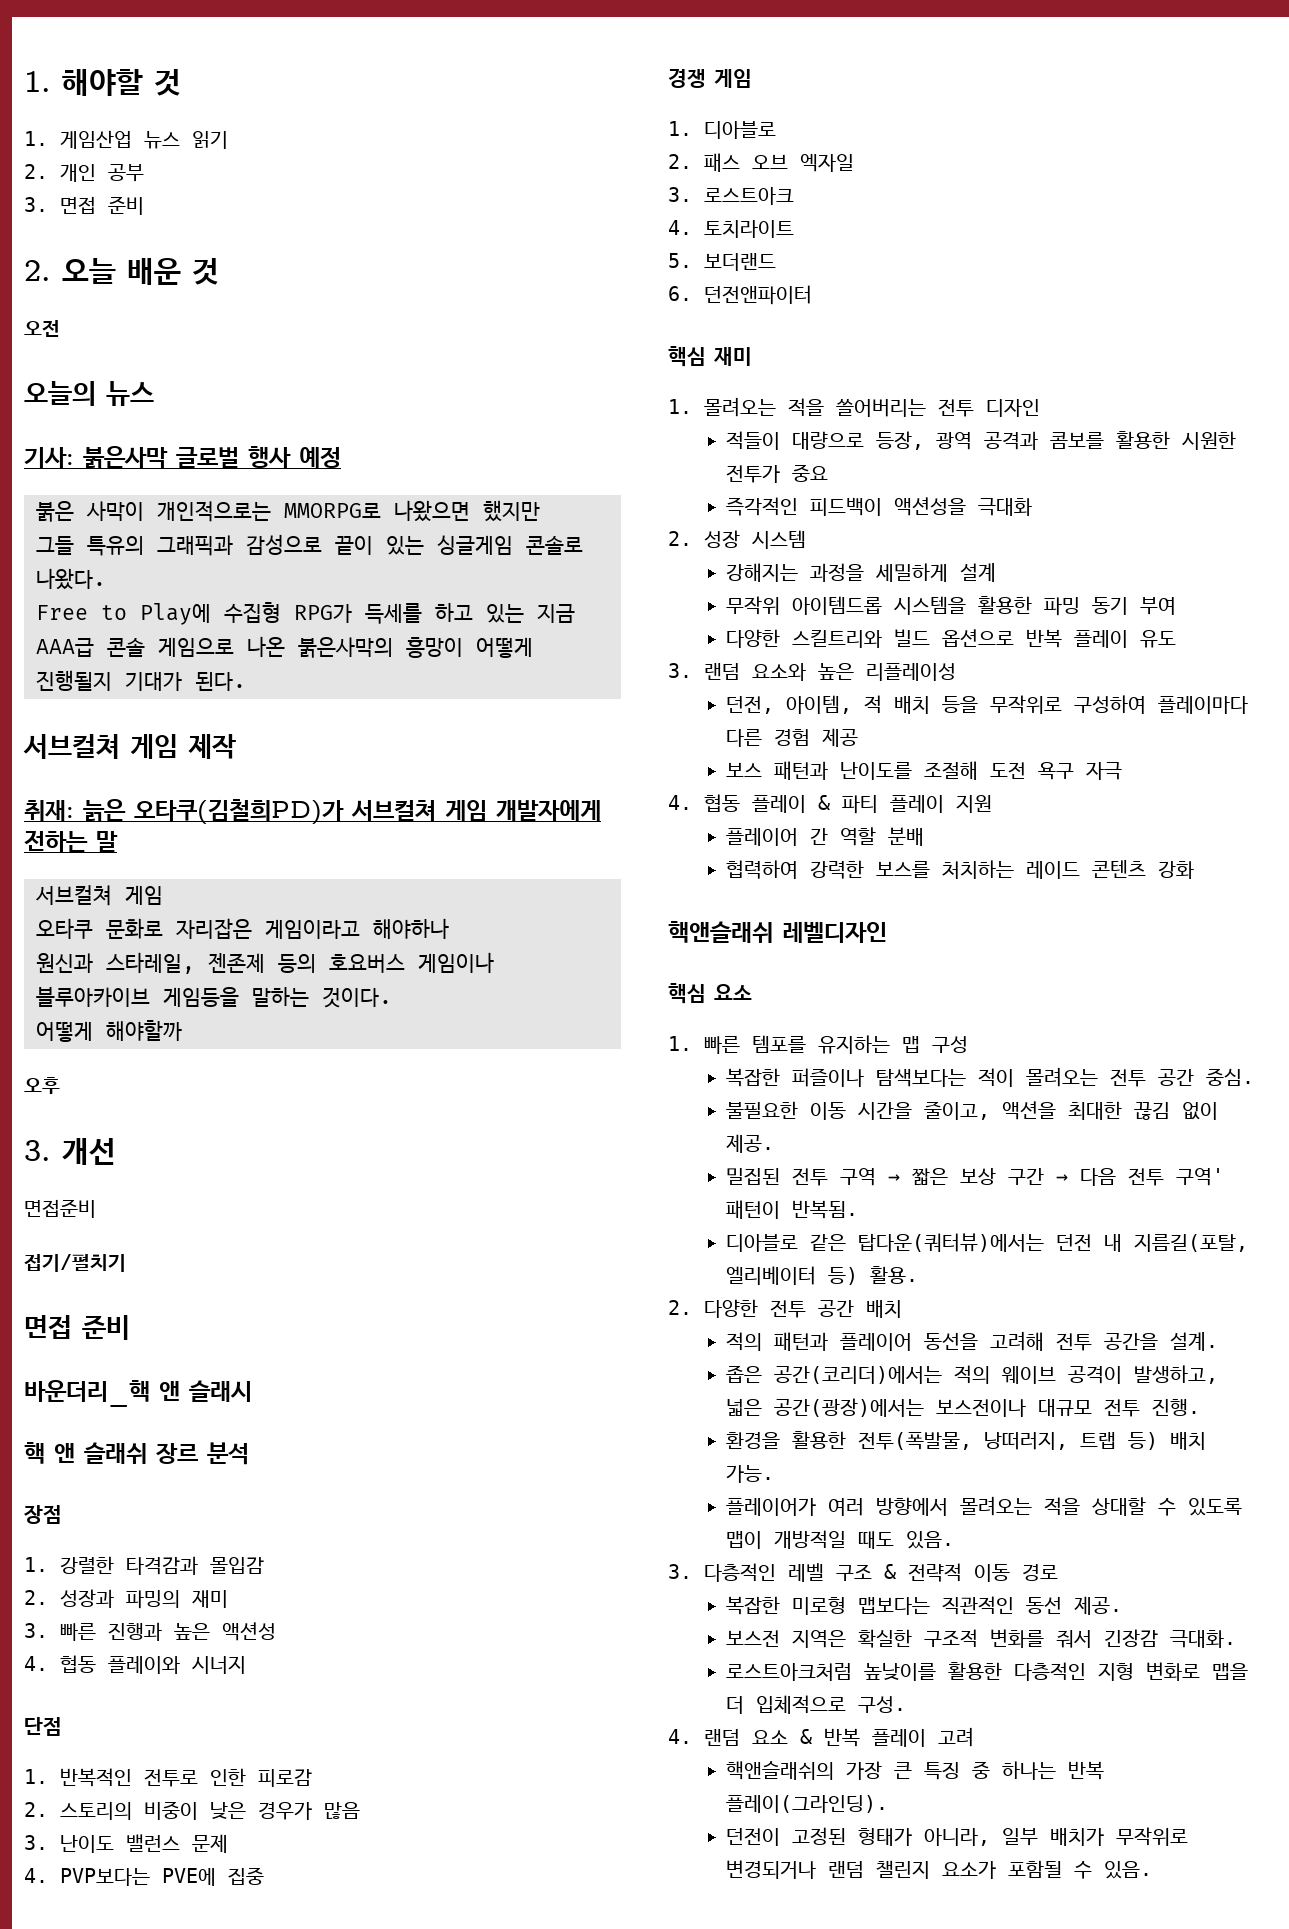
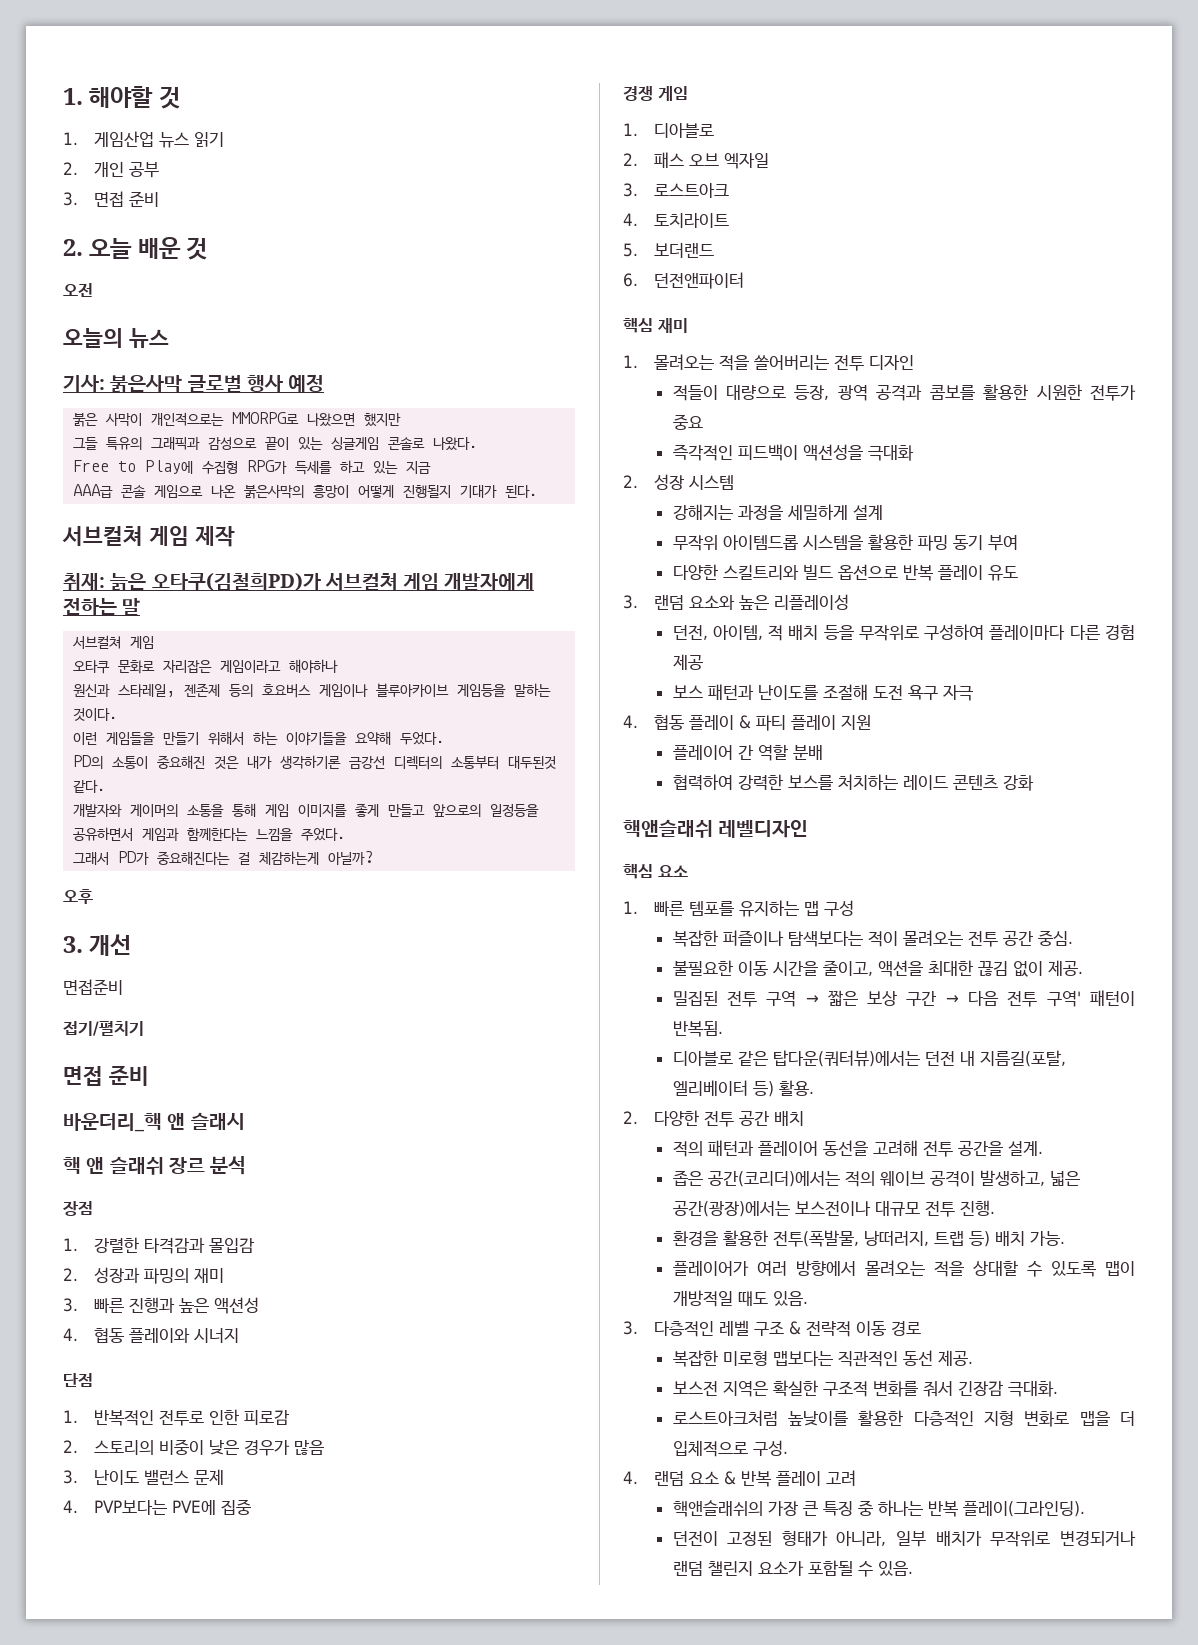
[36,1020,182,1042] 어떻게 해야할까 -> [73,731,446,746] [73,755,557,770] [73,780,107,793] [73,803,540,817] [73,827,347,841] [73,851,374,865] 이런 게임들을 만들기 위해서 하는 이야기들을 요약해 두었다. // PD의 소통이 중요해진 것은 내가 생각하기론 금강선 디렉터의 소통부터 대두된것 같다. // 개발자와 게이머의 소통을 통해 게임 이미지를 좋게 만들고 앞으로의 일정등을 공유하면서 게임과 함께한다는 느낌을 주었다. // 그래서 PD가 중요해진다는 걸 체감하는게 아닐까?

